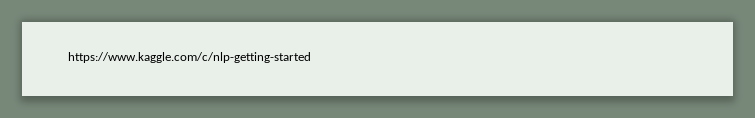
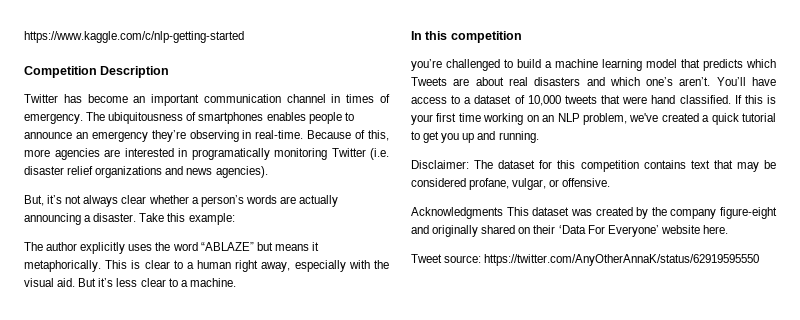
(311, 57) none -> [24,66,170,78] [24,94,390,106] [24,112,354,124] [24,130,389,142] [24,148,389,160] [24,166,268,178] [24,195,339,207] [24,213,235,225] [24,242,319,254] [24,260,390,272] [24,278,236,287] [411,31,522,43] [411,59,776,71] [411,77,776,86] [411,95,776,106] [411,113,776,125] [411,131,539,143] [411,160,776,172] [411,178,611,190] [411,207,777,219] [411,225,728,237] [411,254,760,266] // Competition Description // Twitter has become an important communication channel in times of emergency. The ubiquitousness of smartphones enables people to announce an emergency they’re observing in real-time. Because of this, more agencies are interested in programatically monitoring Twitter (i.e. disaster relief organizations and news agencies). // But, it’s not always clear whether a person’s words are actually announcing a disaster. Take this example: // The author explicitly uses the word “ABLAZE” but means it metaphorically. This is clear to a human right away, especially with the visual aid. But it’s less clear to a machine. // In this competition // you’re challenged to build a machine learning model that predicts which Tweets are about real disasters and which one’s aren’t. You’ll have access to a dataset of 10,000 tweets that were hand classified. If this is your first time working on an NLP problem, we've created a quick tutorial to get you up and running. // Disclaimer: The dataset for this competition contains text that may be considered profane, vulgar, or offensive. // Acknowledgments This dataset was created by the company figure-eight and originally shared on their ‘Data For Everyone’ website here. // Tweet source: https://twitter.com/AnyOtherAnnaK/status/62919595550

